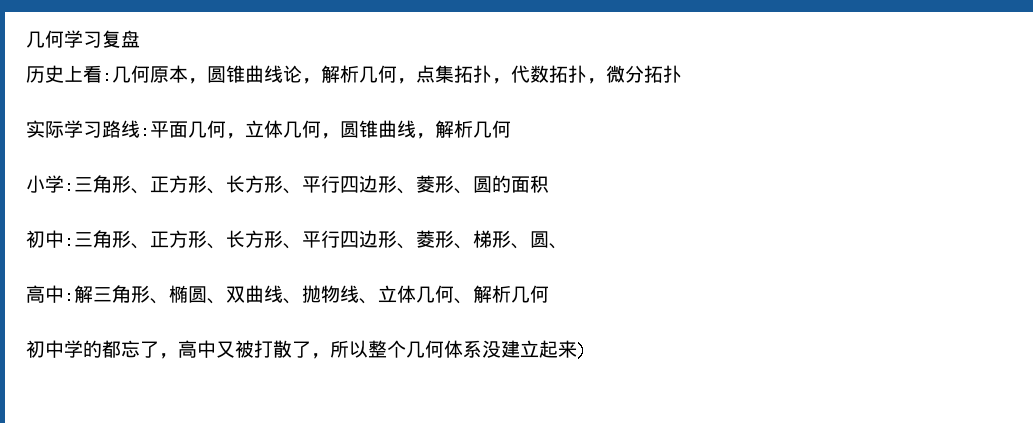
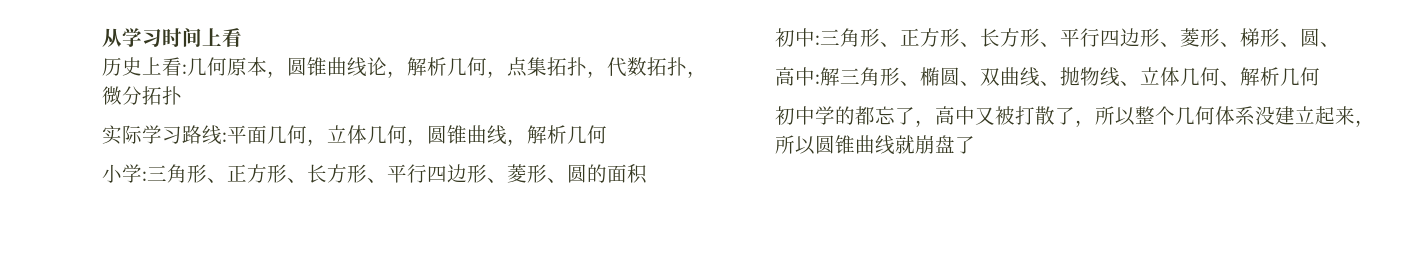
[26,30,140,48] 几何学习复盘 -> [102,28,242,47] 从学习时间上看
[577,342,587,360] ) -> [1355,120,1375,127] [775,135,975,155] ，所以圆锥曲线就崩盘了

